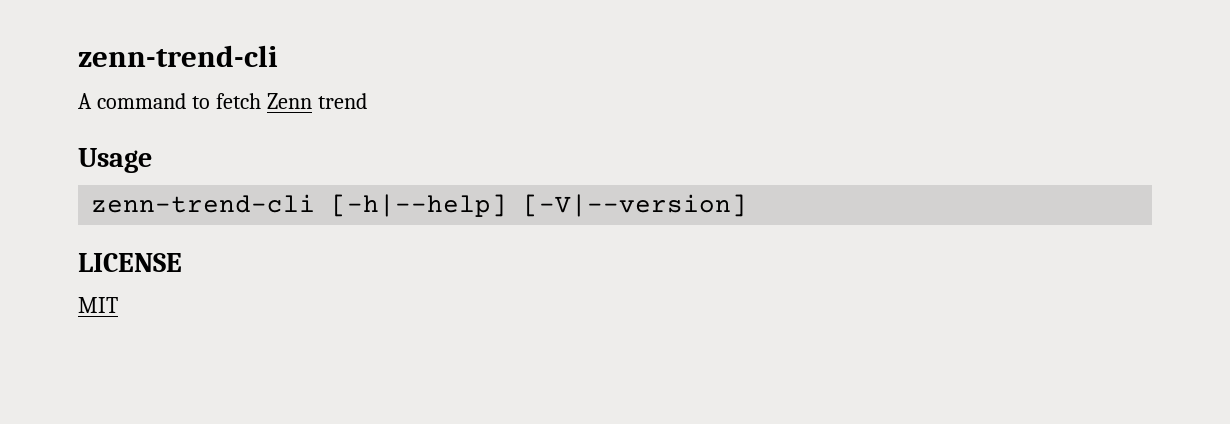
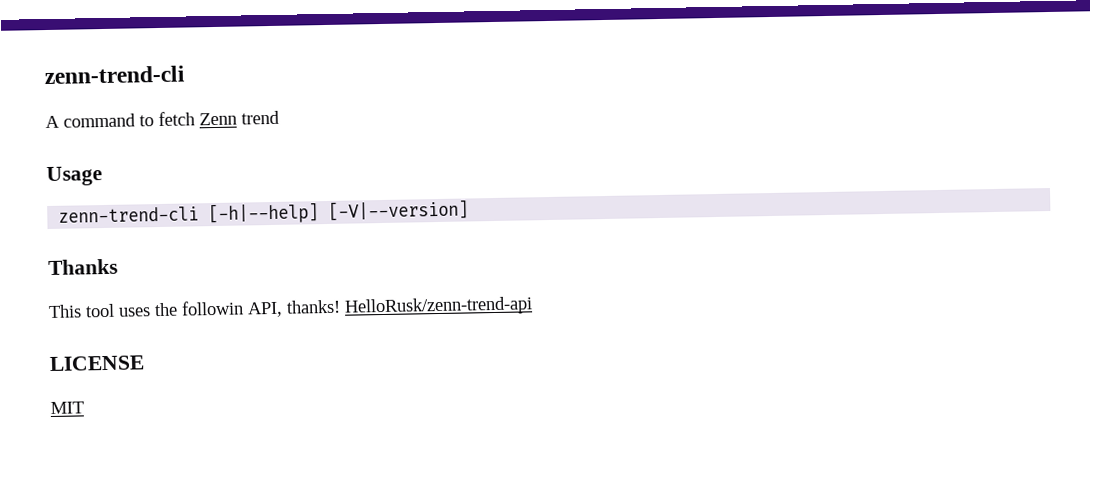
(748, 205) none -> [48,258,118,276] [48,296,533,319] // Thanks // This tool uses the followin API, thanks! HelloRusk/zenn-trend-api

